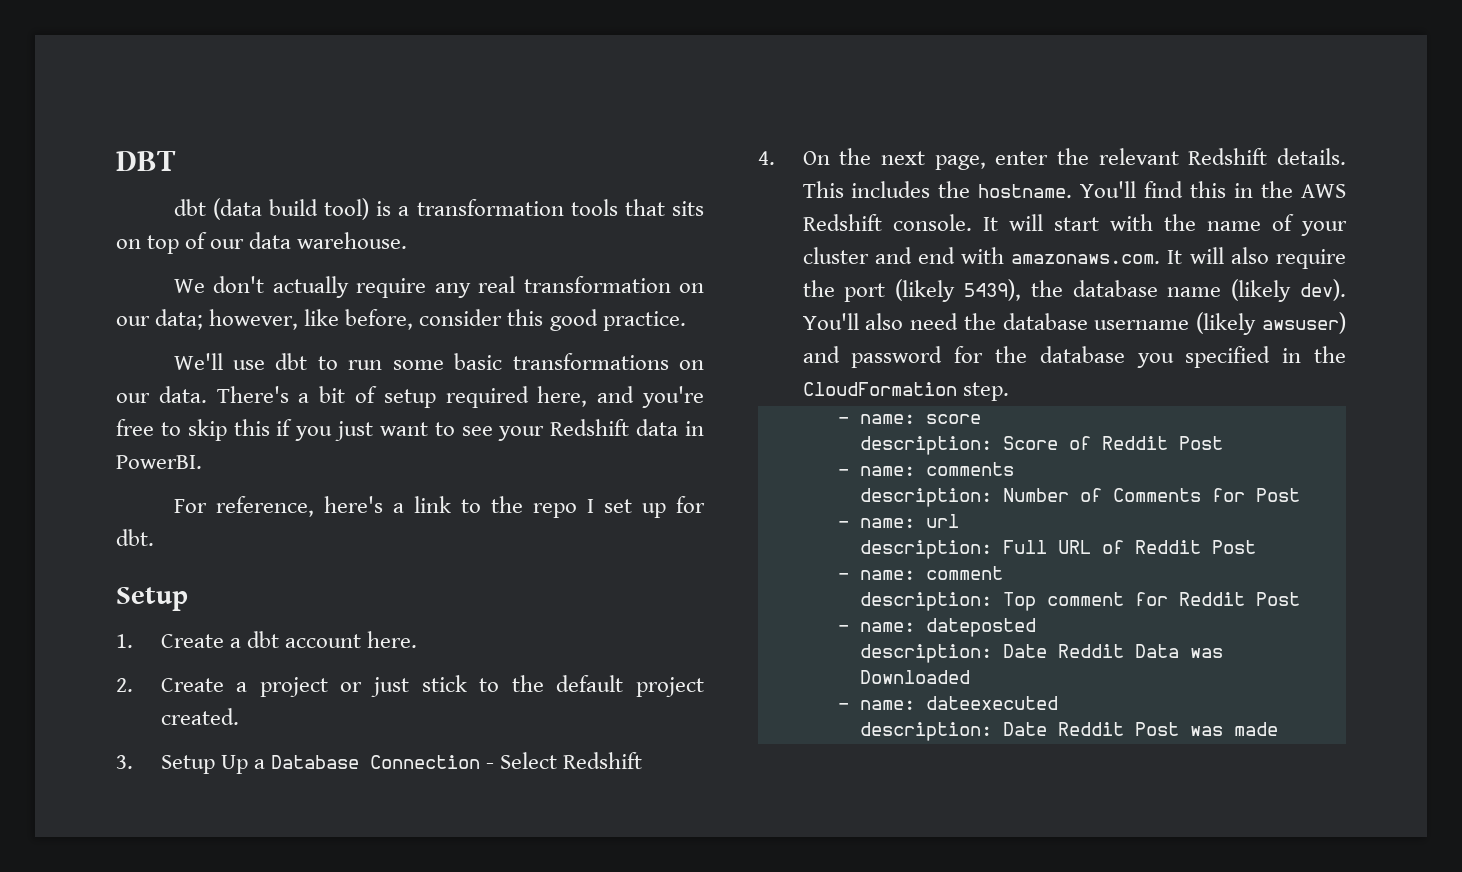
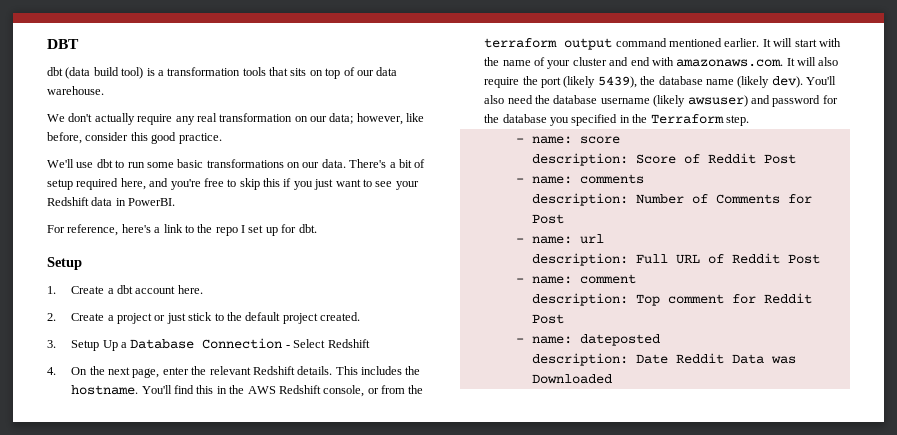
[892,214,972,231] console. -> [323,385,424,397] [484,38,760,50] console, or from the terraform output command mentioned earlier.
[802,382,957,396] CloudFormation -> [650,114,724,124] Terraform
[837,696,1058,710] [859,722,1278,741] // - name: dateexecuted // description: Date Reddit Post was made -> (612, 379) none

